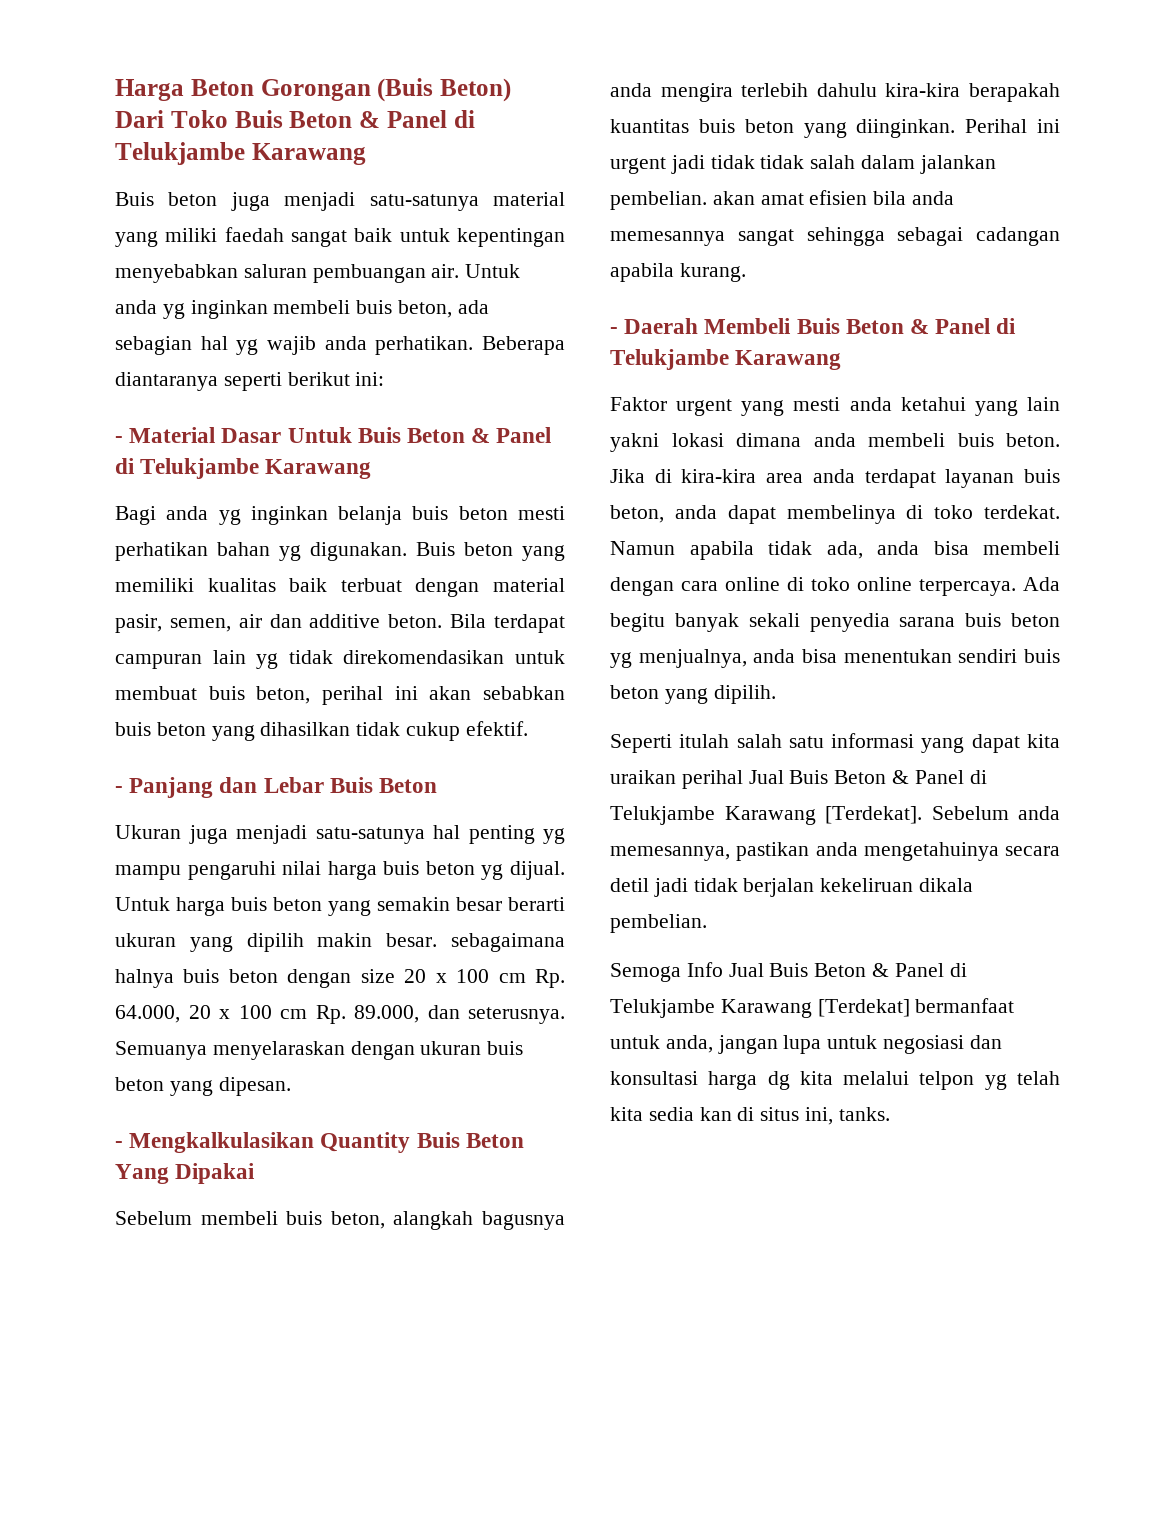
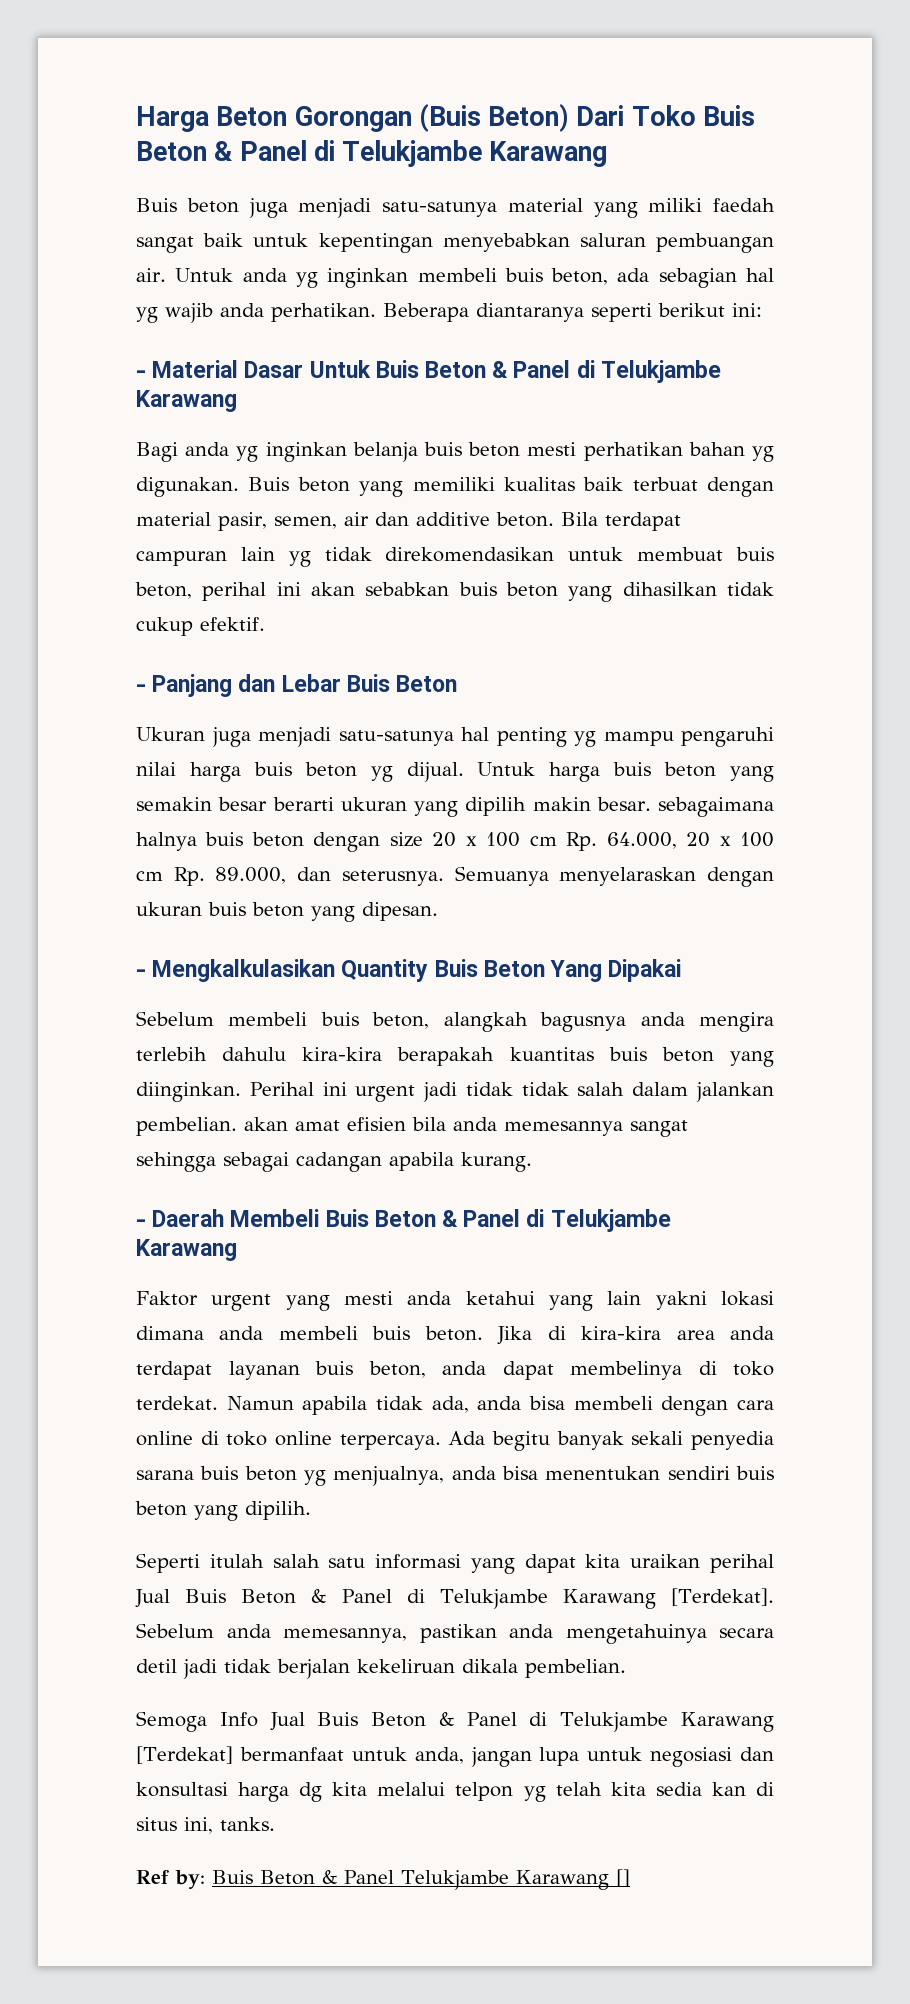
(890, 1114) none -> [136,1869,630,1890] // Ref by: Buis Beton & Panel Telukjambe Karawang []

